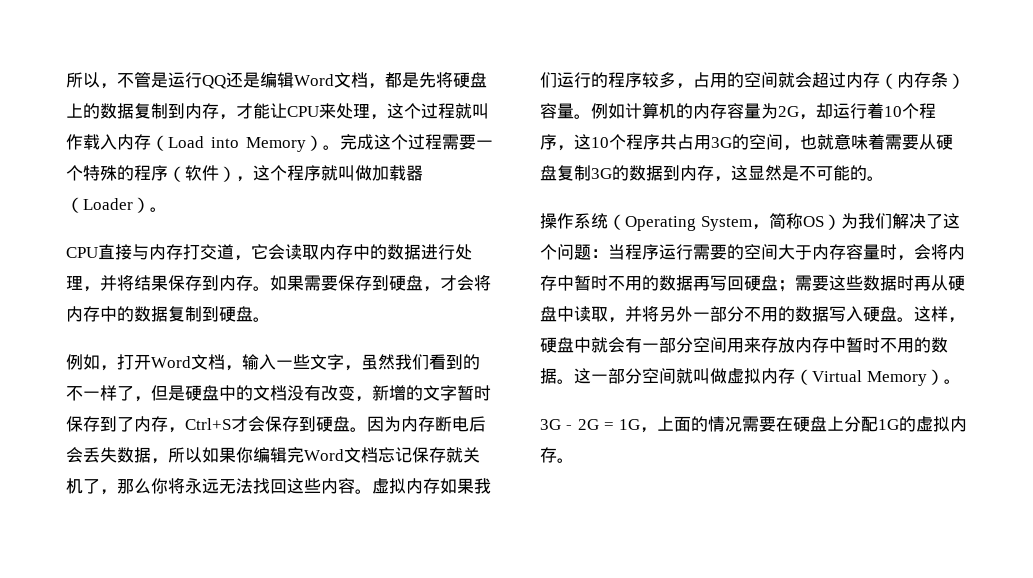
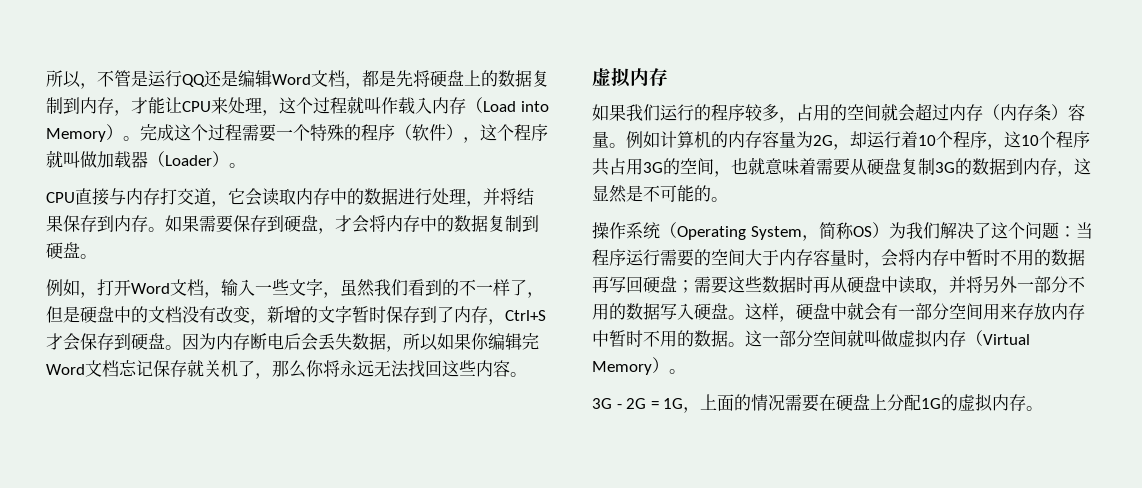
[372,478,440,494] 虚拟内存 -> [592,68,668,87] // 虚拟内存 //

